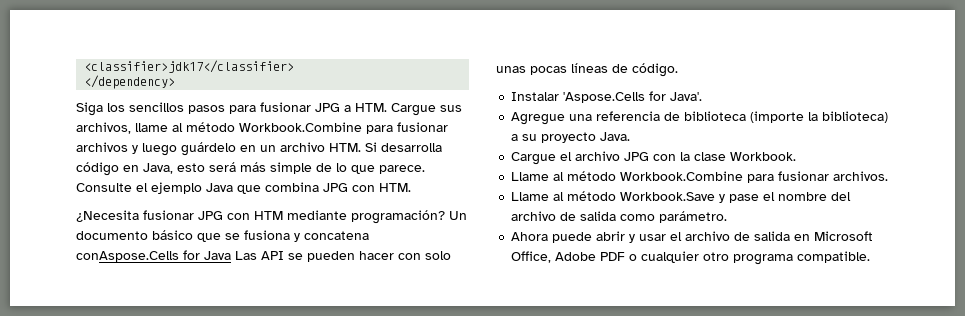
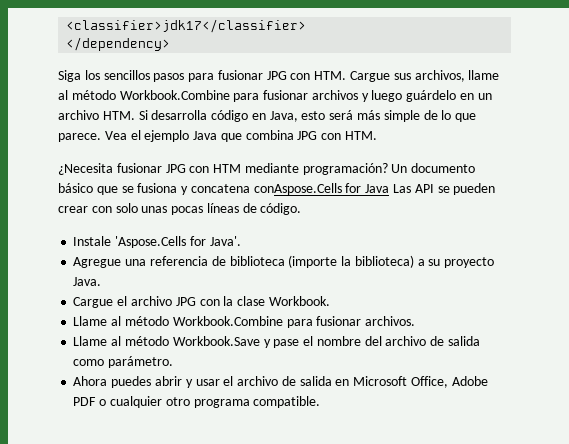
[344,105,351,112] a -> [290,73,311,80] con
[76,183,132,192] Consulte -> [104,131,127,140] Vea
[359,251,394,260] hacer -> [58,206,88,213] crear
[511,92,560,101] Instalar -> [73,236,112,246] Instale
[552,232,593,243] puede -> [111,376,152,388] puedes

